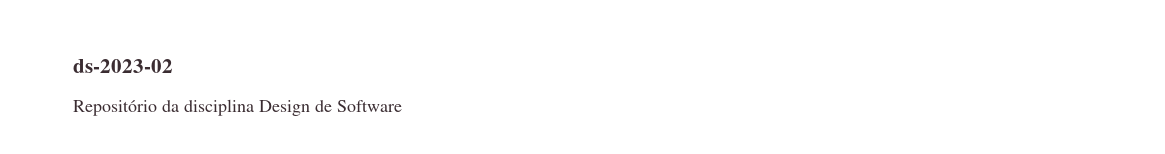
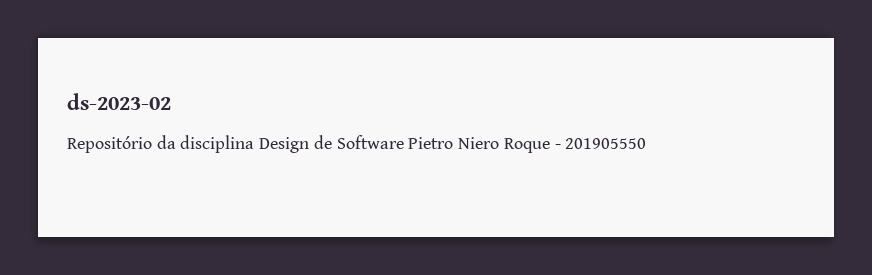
(402, 106) none -> [408,137,647,153] Pietro Niero Roque - 201905550

